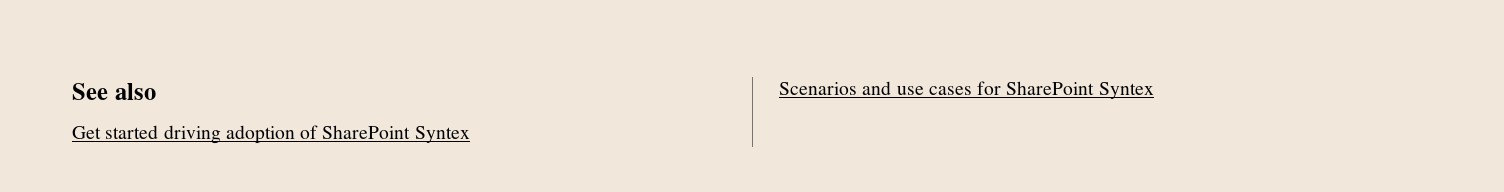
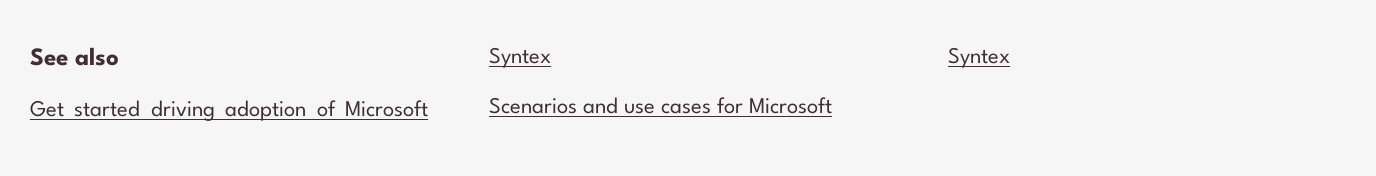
[322,125,411,139] SharePoint -> [345,100,428,117] Microsoft
[1006,81,1095,95] SharePoint -> [749,97,833,114] Microsoft

